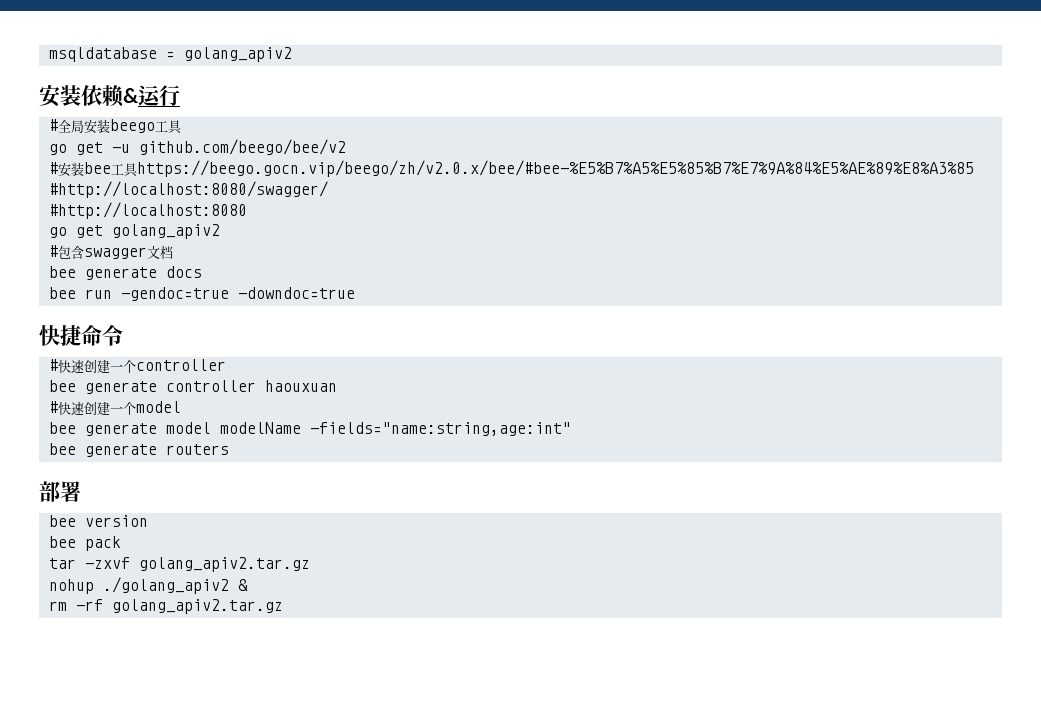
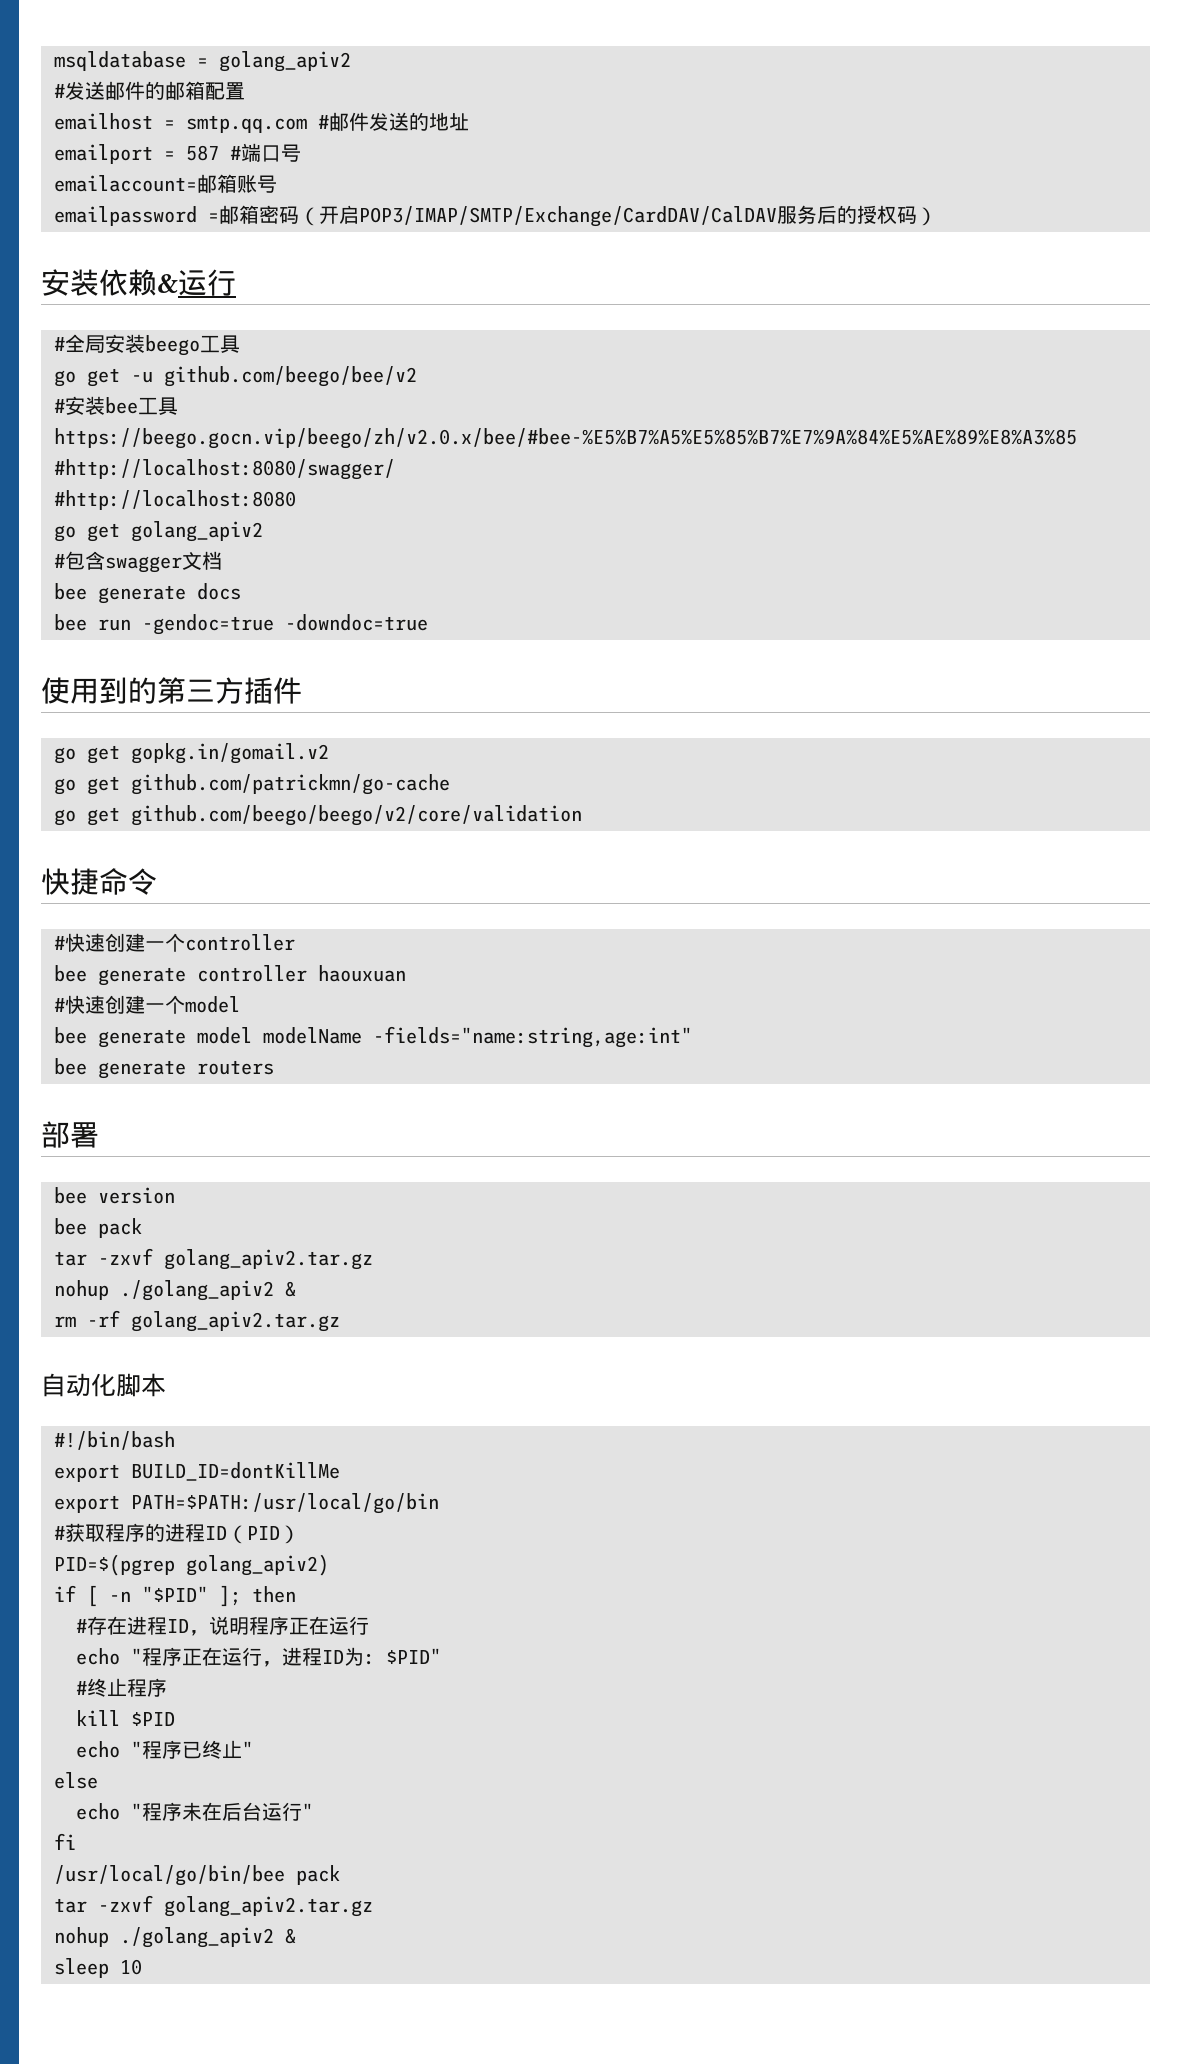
(293, 54) none -> [53,81,245,100] [53,112,469,133] [53,143,301,164] [53,174,277,193] [53,205,937,227] // #发送邮件的邮箱配置 // emailhost = smtp.qq.com #邮件发送的地址 // emailport = 587 #端口号 // emailaccount=邮箱账号 // emailpassword =邮箱密码（开启POP3/IMAP/SMTP/Exchange/CardDAV/CalDAV服务后的授权码）
(356, 293) none -> [41,677,302,704] [53,743,329,764] [53,774,450,795] [53,805,582,826] // 使用到的第三方插件 // go get gopkg.in/gomail.v2 // go get github.com/patrickmn/go-cache // go get github.com/beego/beego/v2/core/validation
(284, 606) none -> [41,1373,166,1397] [53,1431,175,1450] [53,1462,340,1482] [53,1493,439,1514] [53,1523,300,1544] [53,1554,329,1576] [53,1585,296,1607] [75,1616,369,1636] [75,1647,441,1667] [75,1678,167,1697] [75,1710,175,1726] [75,1740,253,1759] [53,1772,98,1789] [75,1802,313,1821] [53,1833,76,1850] [53,1865,340,1886] [53,1895,373,1917] [53,1927,296,1948] [53,1958,142,1978] // 自动化脚本 // #!/bin/bash // export BUILD_ID=dontKillMe // export PATH=$PATH:/usr/local/go/bin // #获取程序的进程ID（PID） // PID=$(pgrep golang_apiv2) // if [ -n "$PID" ]; then // #存在进程ID，说明程序正在运行 // echo "程序正在运行，进程ID为: $PID" // #终止程序 // kill $PID // echo "程序已终止" // else // echo "程序未在后台运行" // fi // /usr/local/go/bin/bee pack // tar -zxvf golang_apiv2.tar.gz // nohup ./golang_apiv2 & // sleep 10

